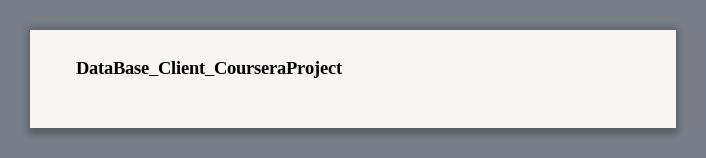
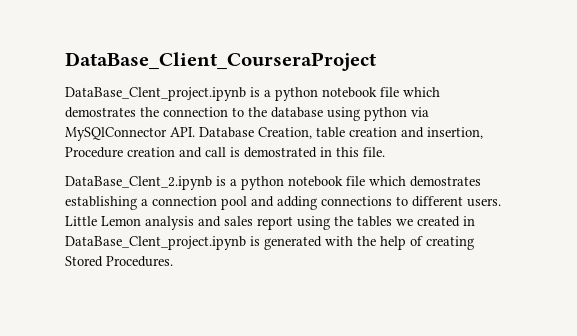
(343, 69) none -> [65,87,440,101] [65,107,429,121] [65,127,483,141] [65,147,385,158] [65,176,481,190] [65,196,501,210] [65,216,475,230] [65,236,474,250] [65,256,173,267] // DataBase_Clent_project.ipynb is a python notebook file which demostrates the connection to the database using python via MySQlConnector API. Database Creation, table creation and insertion, Procedure creation and call is demostrated in this file. // DataBase_Clent_2.ipynb is a python notebook file which demostrates establishing a connection pool and adding connections to different users. Little Lemon analysis and sales report using the tables we created in DataBase_Clent_project.ipynb is generated with the help of creating Stored Procedures.

